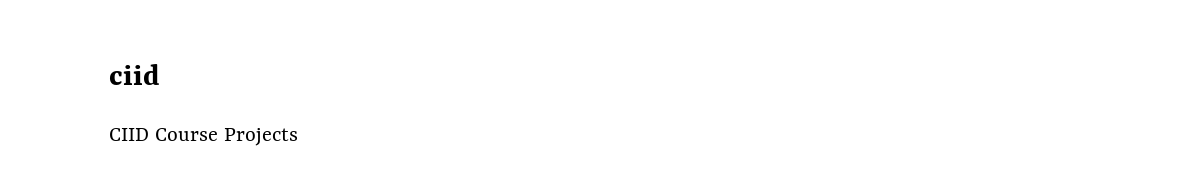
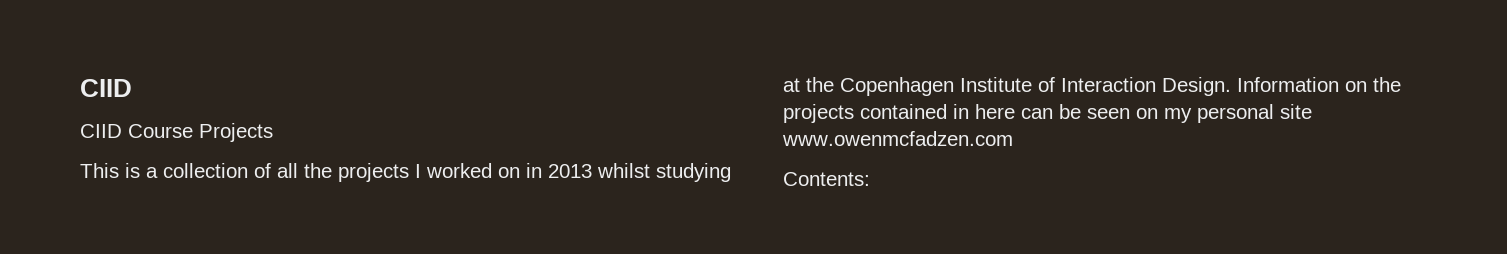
[109,64,160,85] ciid -> [80,79,132,97] CIID
(299, 137) none -> [80,163,731,182] [783,77,1401,96] [783,104,1312,123] [782,131,1013,146] [783,172,870,186] // This is a collection of all the projects I worked on in 2013 whilst studying at the Copenhagen Institute of Interaction Design. Information on the projects contained in here can be seen on my personal site www.owenmcfadzen.com // Contents:

